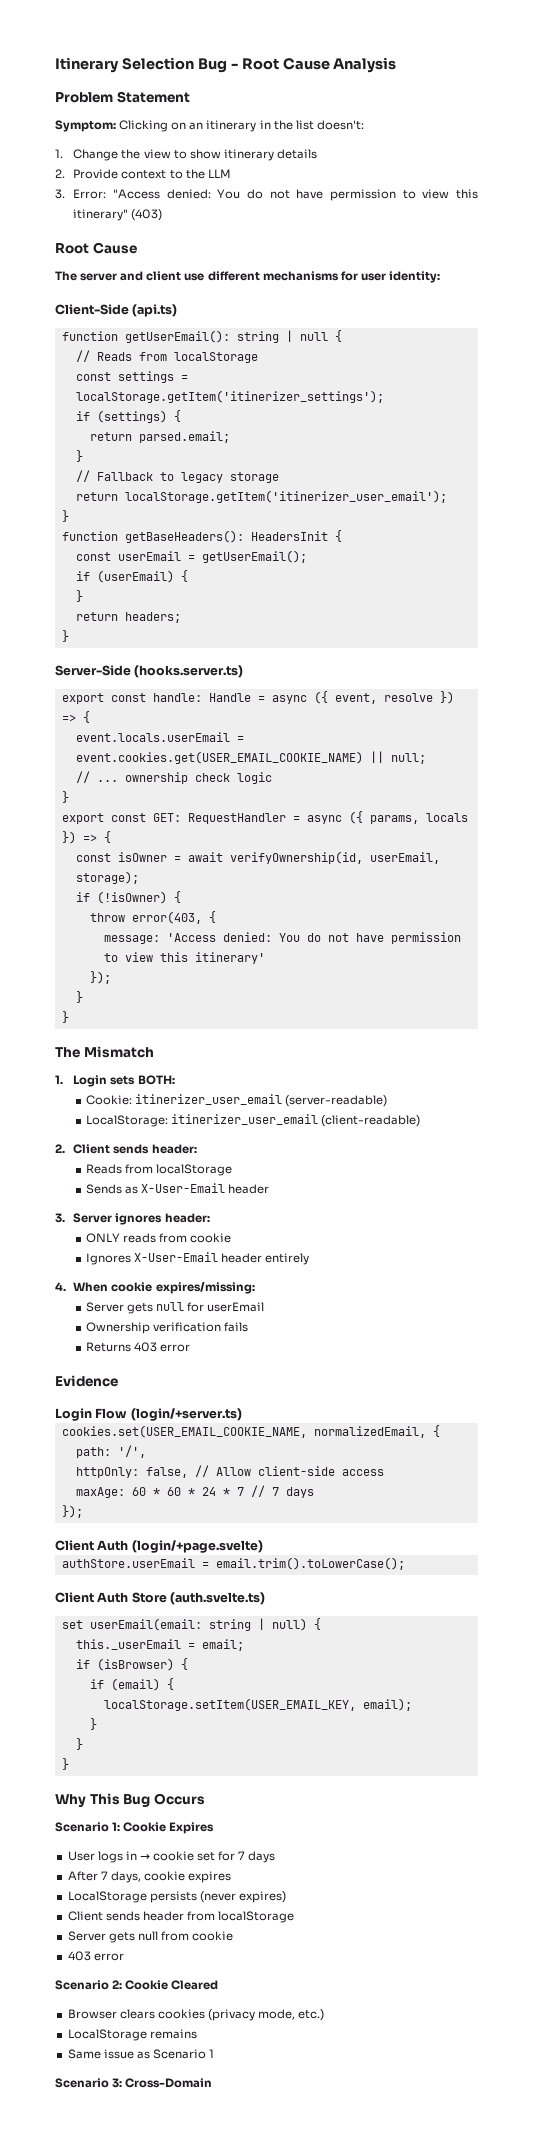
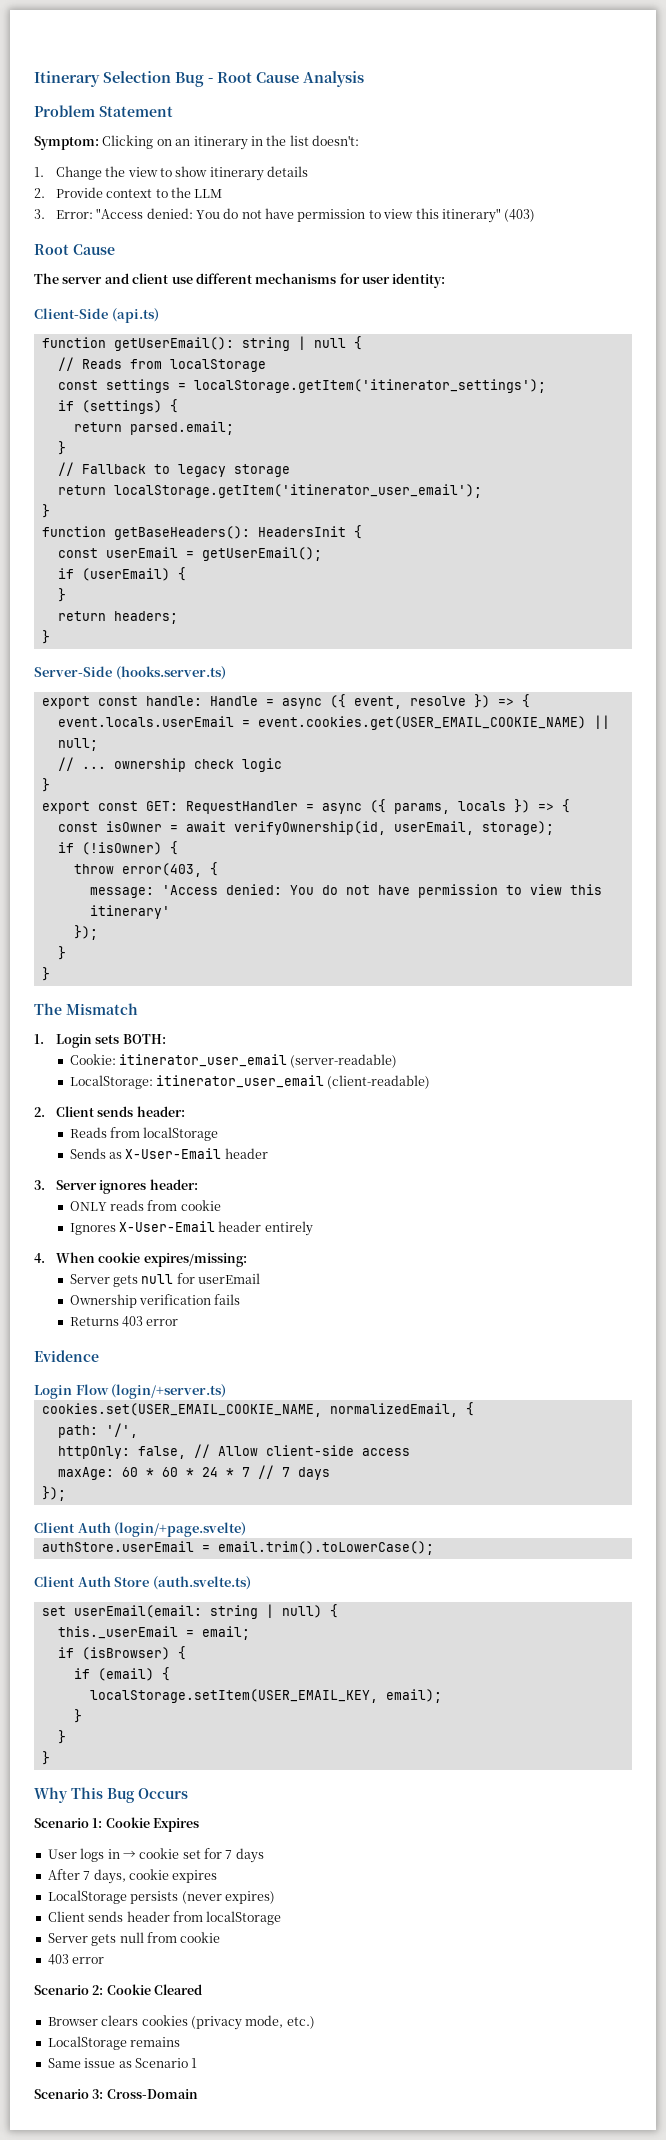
[75,390,384,403] localStorage.getItem('itinerizer_settings'); -> [193,379,546,393] localStorage.getItem('itinerator_settings');
[124,490,447,503] localStorage.getItem('itinerizer_user_email'); -> [113,484,482,498] localStorage.getItem('itinerator_user_email');
[135,1094,283,1105] itinerizer_user_email -> [118,1054,287,1067] itinerator_user_email
[171,1114,319,1125] itinerizer_user_email -> [155,1075,324,1088] itinerator_user_email

